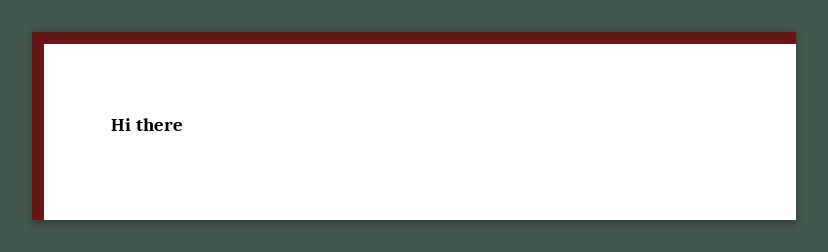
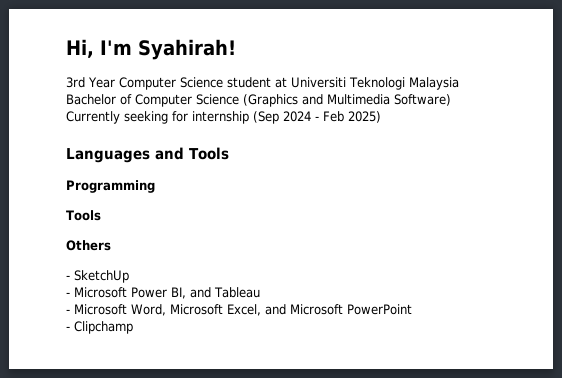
[111,118,184,131] Hi there -> [66,39,236,60] [66,77,459,90] [66,94,451,107] [66,111,381,124] [66,147,229,163] [66,180,155,193] [66,210,101,221] [66,240,111,251] [66,270,129,283] [66,287,260,299] [66,304,412,316] [66,321,133,334] Hi, I'm Syahirah! // 3rd Year Computer Science student at Universiti Teknologi Malaysia // Bachelor of Computer Science (Graphics and Multimedia Software) // Currently seeking for internship (Sep 2024 - Feb 2025) // Languages and Tools // Programming // Tools // Others // - SketchUp // - Microsoft Power BI, and Tableau // - Microsoft Word, Microsoft Excel, and Microsoft PowerPoint // - Clipchamp

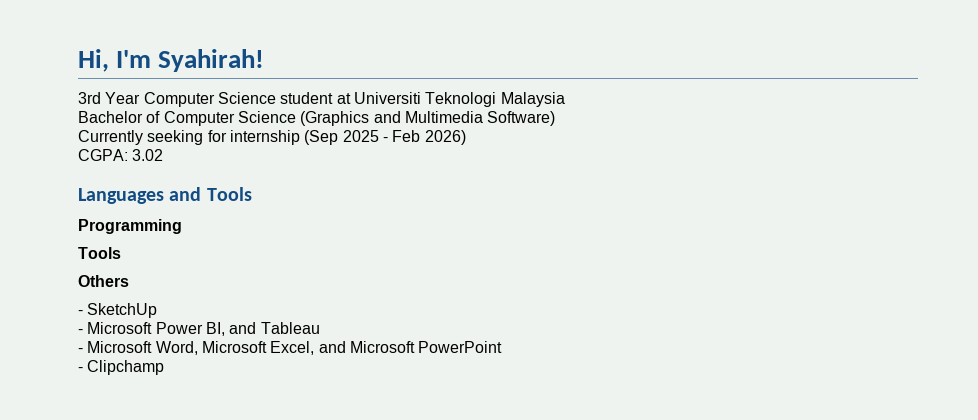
[283,111,311,122] 2024 -> [342,130,379,142] 2025
[348,111,381,123] 2025) -> [424,130,466,145] [78,149,164,161] 2026) // CGPA: 3.02

